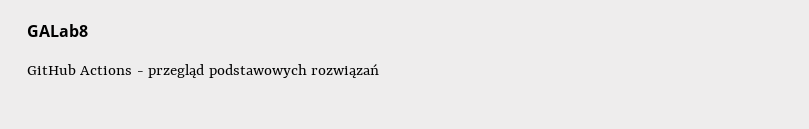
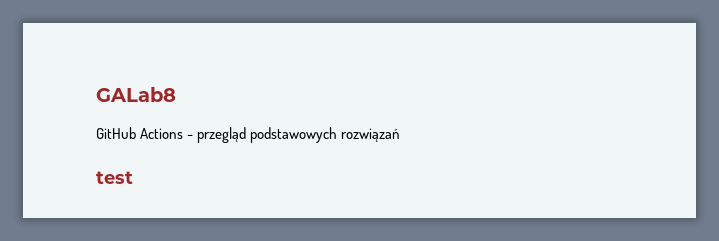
(380, 71) none -> [96,171,133,184] // test

